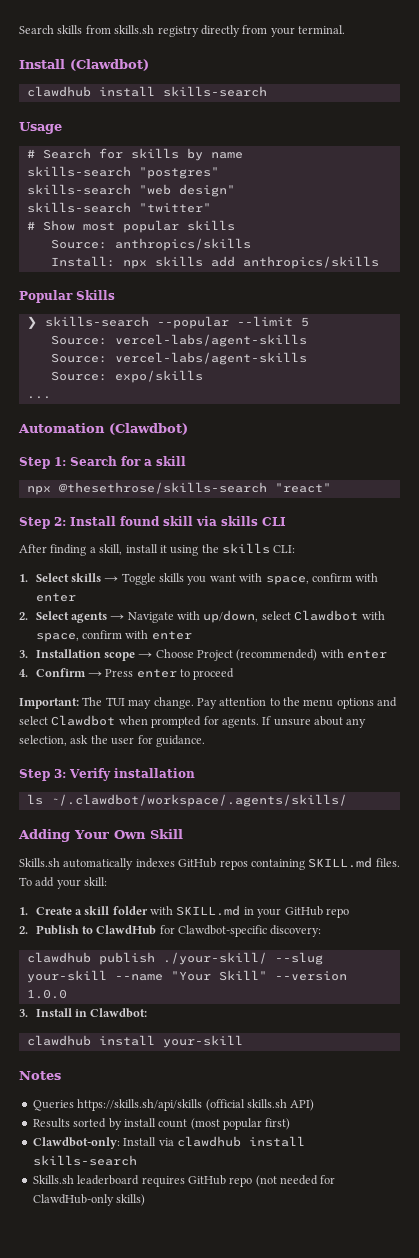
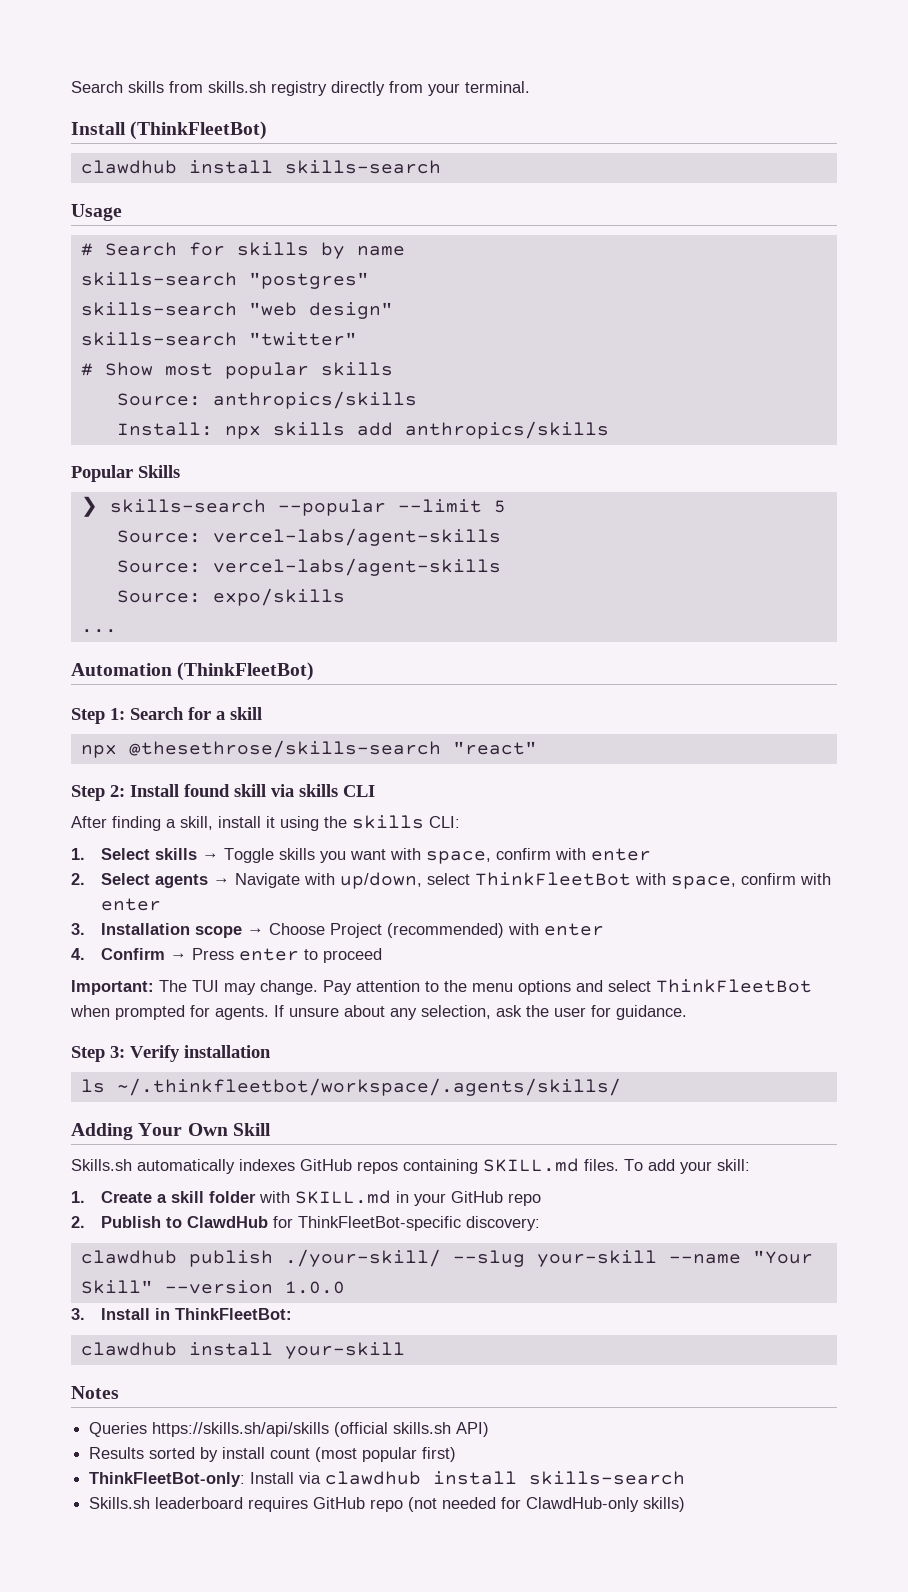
[70,59,149,71] (Clawdbot) -> [130,121,268,140] (ThinkFleetBot)
[109,423,188,435] (Clawdbot) -> [177,662,315,681] (ThinkFleetBot)
[294,610,359,621] Clawdbot -> [475,872,632,886] ThinkFleetBot
[51,715,116,726] Clawdbot -> [656,979,812,993] ThinkFleetBot
[50,794,347,807] ~/.clawdbot/workspace/.agents/skills/ -> [116,1078,621,1096] ~/.thinkfleetbot/workspace/.agents/skills/
[178,925,268,937] Clawdbot-specific -> [298,1216,462,1231] ThinkFleetBot-specific
[90,1008,148,1018] Clawdbot: -> [175,1308,293,1320] ThinkFleetBot:
[32,1137,120,1149] Clawdbot-only: -> [89,1472,246,1487] ThinkFleetBot-only:

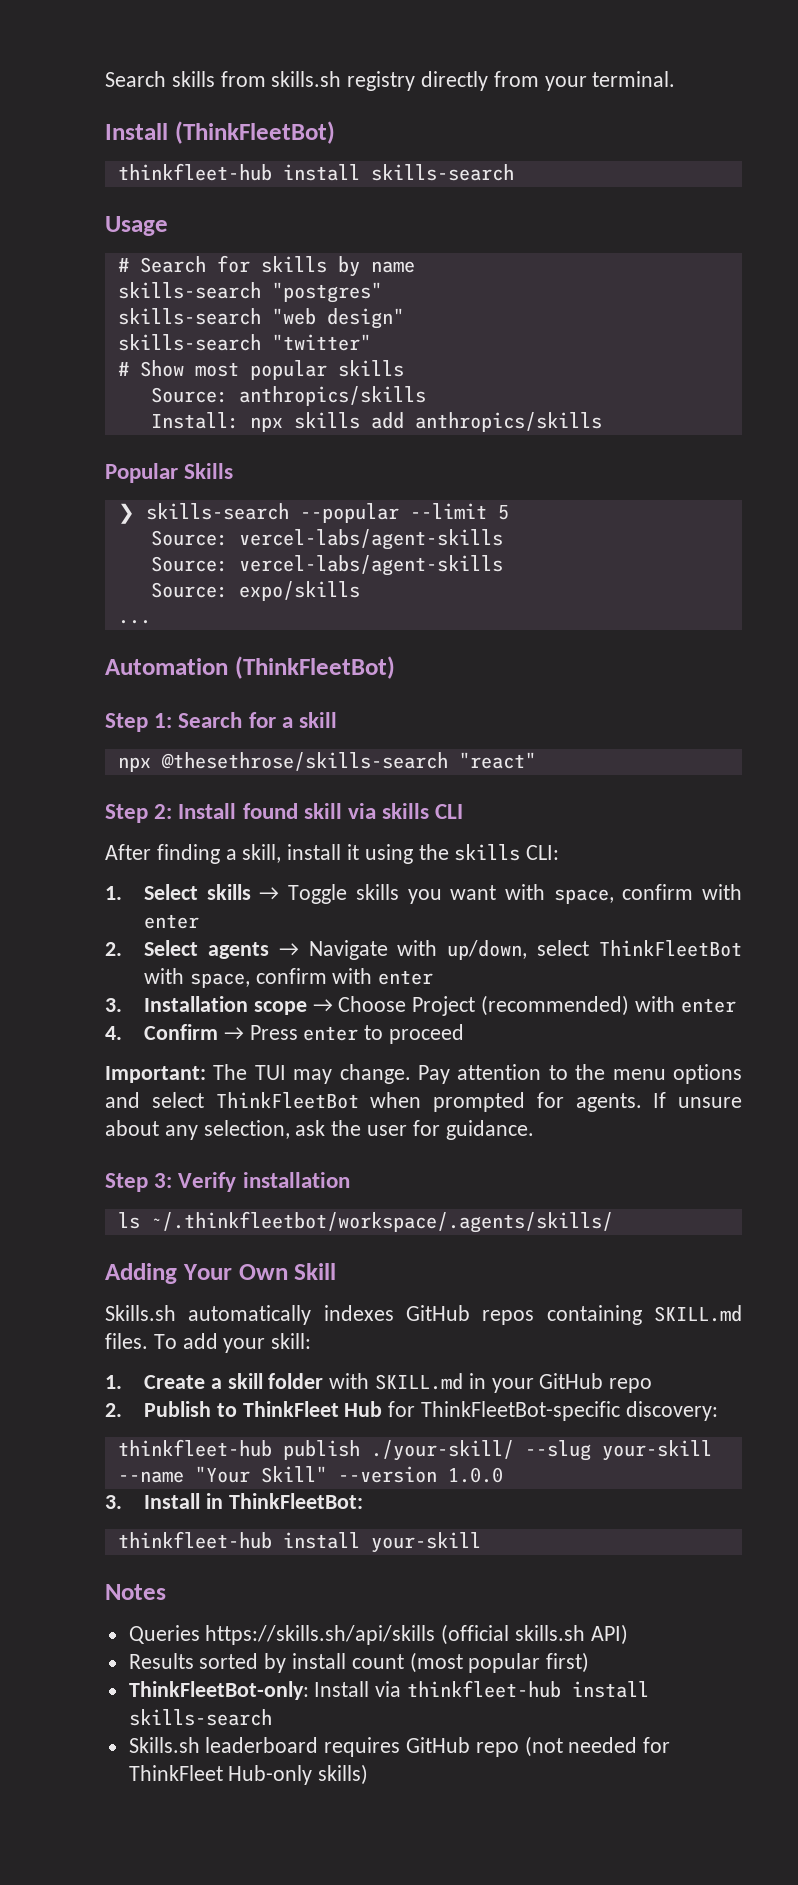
[80,160,177,174] clawdhub -> [117,163,272,181] thinkfleet-hub
[187,1216,269,1228] ClawdHub -> [242,1401,383,1417] ThinkFleet Hub
[80,1250,177,1264] clawdhub -> [117,1439,272,1457] thinkfleet-hub
[80,1342,177,1356] clawdhub -> [117,1531,272,1549] thinkfleet-hub
[325,1471,422,1485] clawdhub -> [407,1680,562,1698] thinkfleet-hub
[526,1497,640,1512] ClawdHub-only -> [128,1765,313,1785] ThinkFleet Hub-only

